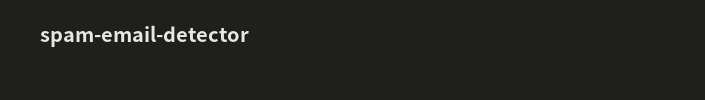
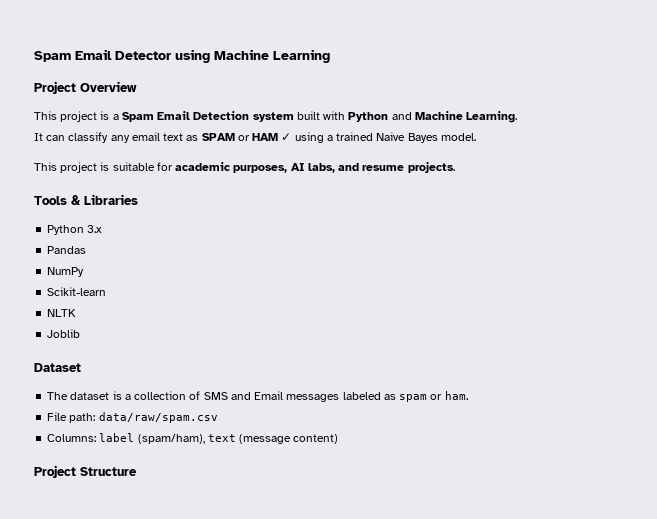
[40,25,249,47] spam-email-detector -> [34,49,330,63] [34,81,137,94] [34,111,518,123] [34,132,476,143] [34,162,455,173] [34,194,138,205] [47,225,103,235] [47,246,87,254] [47,267,85,277] [47,287,107,296] [47,309,77,317] [47,329,81,338] [34,363,81,372] [47,391,468,402] [47,412,218,423] [47,433,339,444] [34,465,137,478] Spam Email Detector using Machine Learning // Project Overview // This project is a Spam Email Detection system built with Python and Machine Learning. // It can classify any email text as SPAM or HAM ✓ using a trained Naive Bayes model. // This project is suitable for academic purposes, AI labs, and resume projects. // Tools & Libraries // Python 3.x // Pandas // NumPy // Scikit-learn // NLTK // Joblib // Dataset // The dataset is a collection of SMS and Email messages labeled as spam or ham. // File path: data/raw/spam.csv // Columns: label (spam/ham), text (message content) // Project Structure

